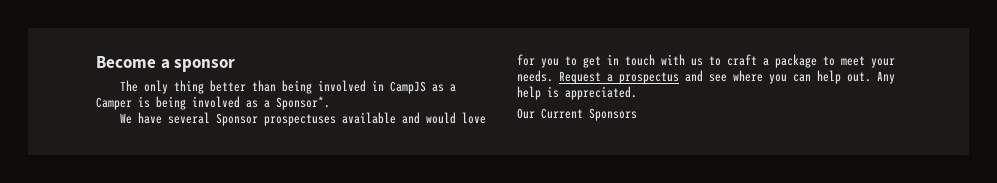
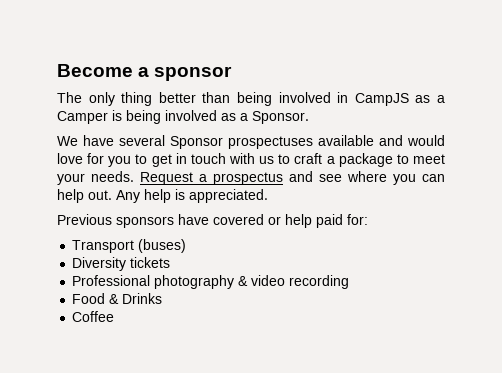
[276,96,330,110] Sponsor*. -> [252,111,309,124] Sponsor.
[517,108,637,121] Our Current Sponsors -> [57,214,368,228] [72,239,187,253] [72,257,171,271] [72,275,350,289] [72,293,163,304] [72,311,115,322] Previous sponsors have covered or help paid for: // Transport (buses) // Diversity tickets // Professional photography & video recording // Food & Drinks // Coffee

